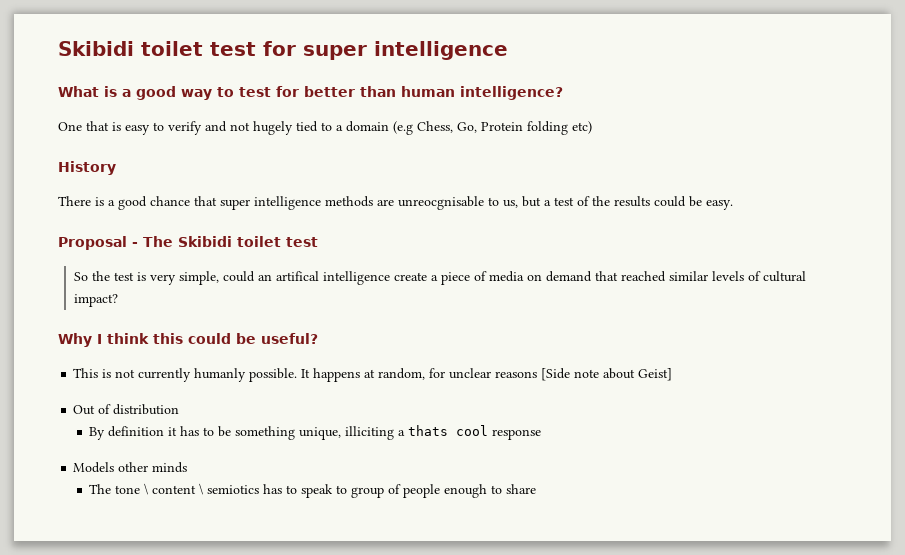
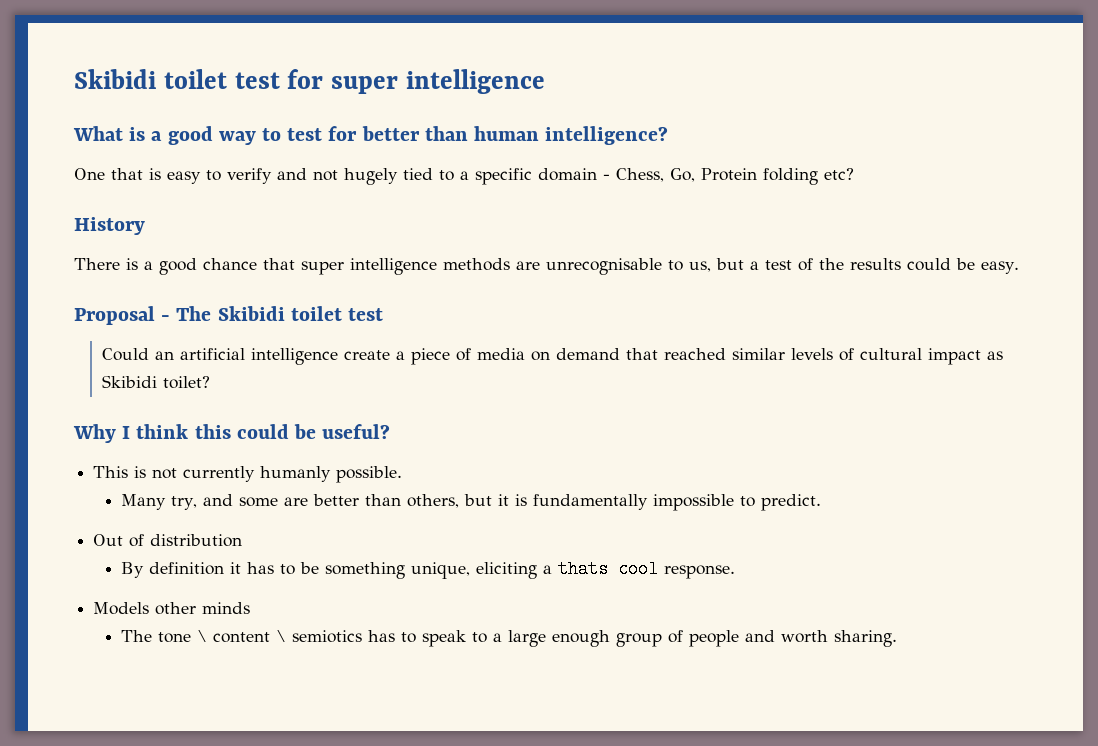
[346,121,413,135] domain (e.g -> [475,168,610,185] specific domain -
[572,121,592,134] etc) -> [824,168,854,180] etc?
[398,196,484,210] unreocgnisable -> [546,258,662,275] unrecognisable
[73,271,319,285] So the test is very simple, could an artifical -> [102,348,246,361] Could an artificial
[73,294,118,307] impact? -> [928,348,1004,365] [102,375,211,389] impact as Skibidi toilet?
[301,368,673,382] It happens at random, for unclear reasons [Side note about Geist] -> [121,494,822,511] // Many try, and some are better than others, but it is fundamentally impossible to predict.
[345,426,395,440] illiciting -> [476,562,538,579] eliciting
[492,429,542,440] response -> [664,565,736,579] response.
[351,484,537,498] group of people enough to share -> [493,630,898,647] a large enough group of people and worth sharing.

